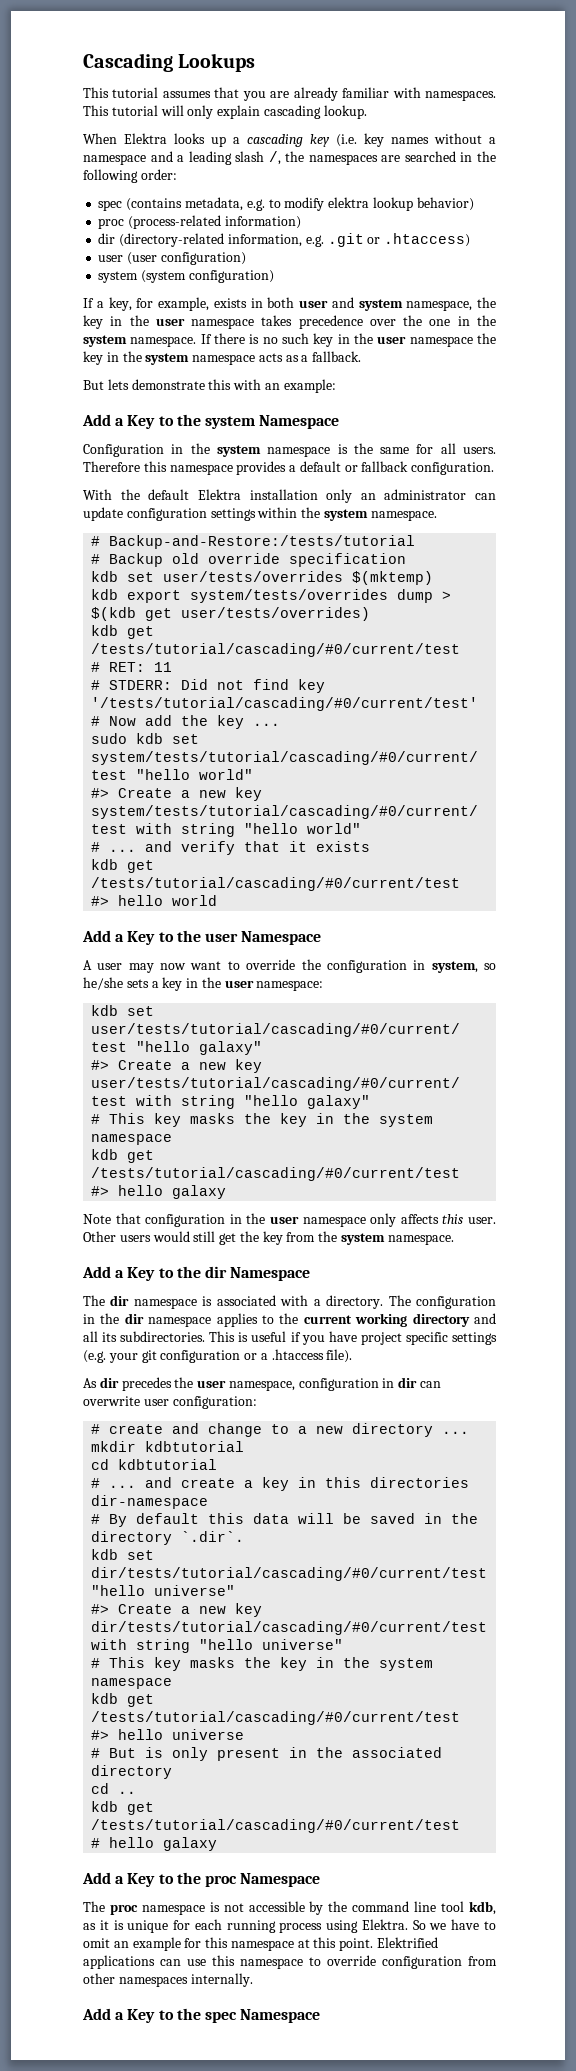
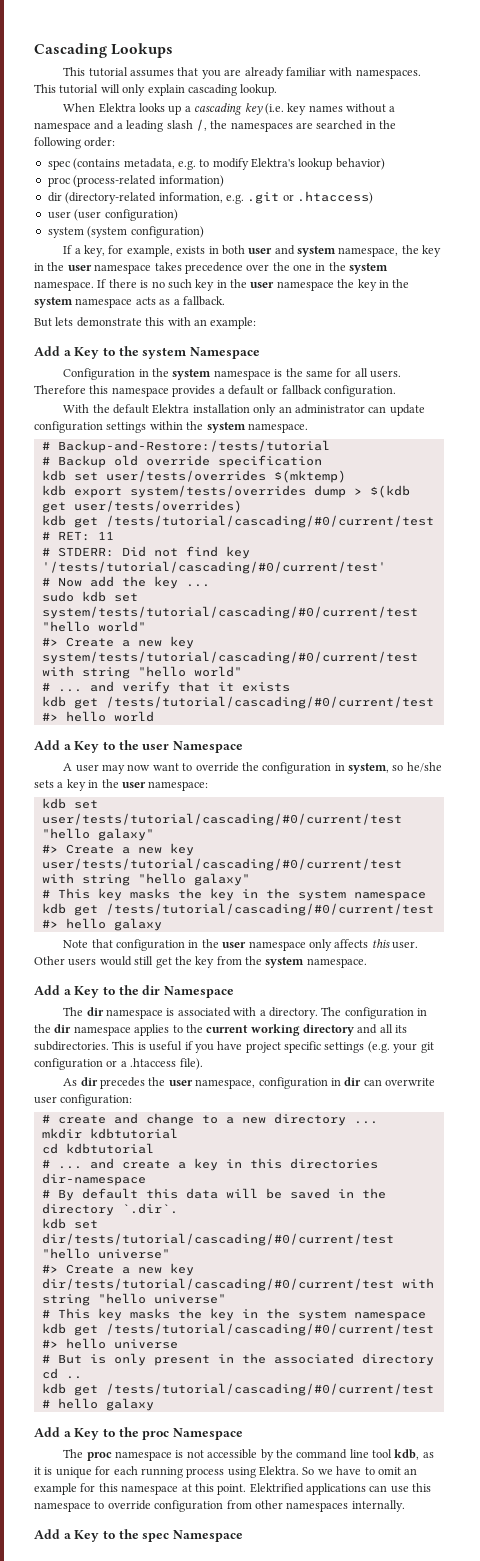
[328,197,370,208] elektra -> [251,158,295,168] Elektra's

